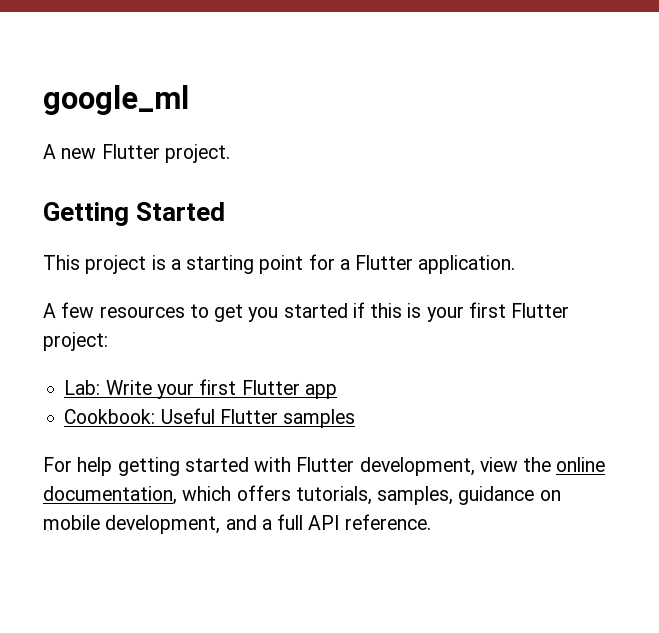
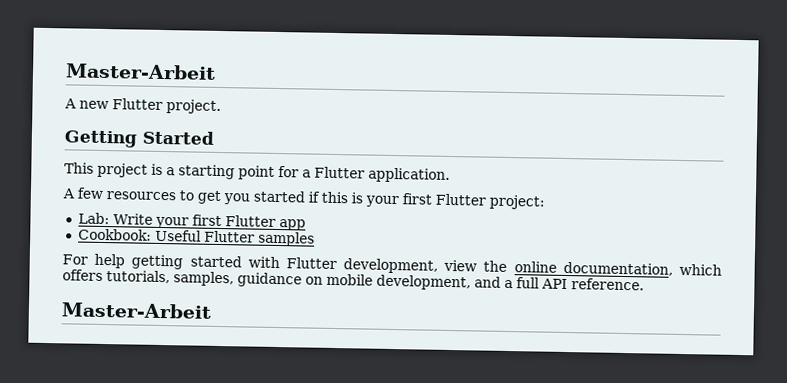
[43,85,189,115] google_ml -> [65,63,216,80] Master-Arbeit
(431, 522) none -> [61,302,212,319] // Master-Arbeit

